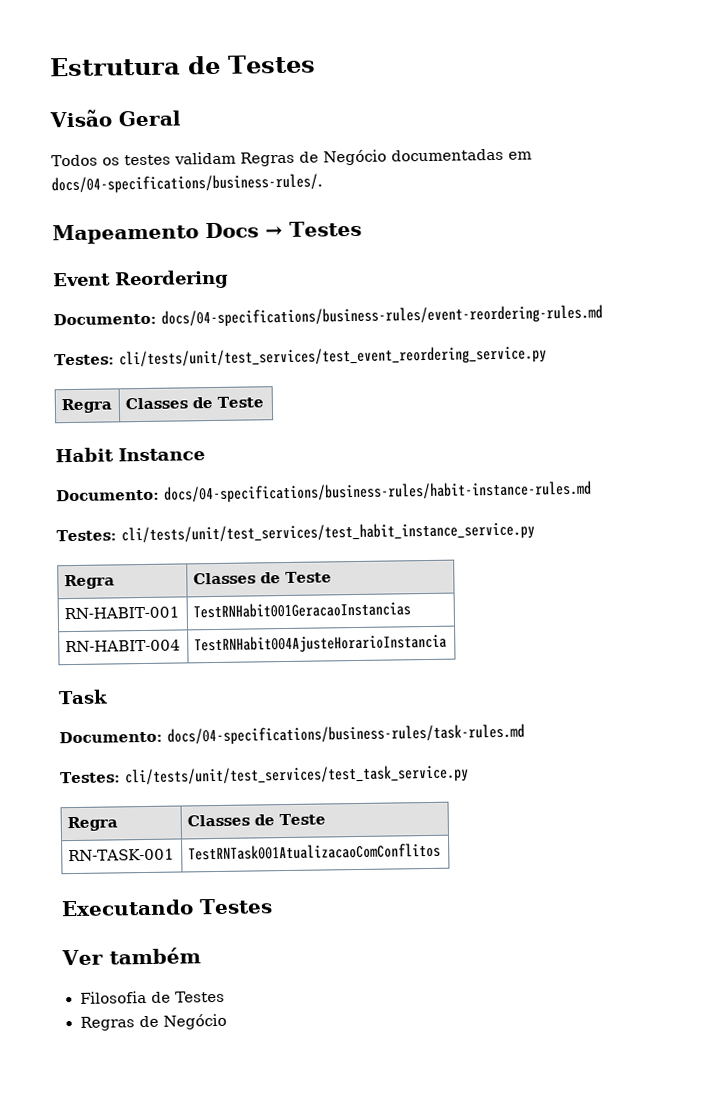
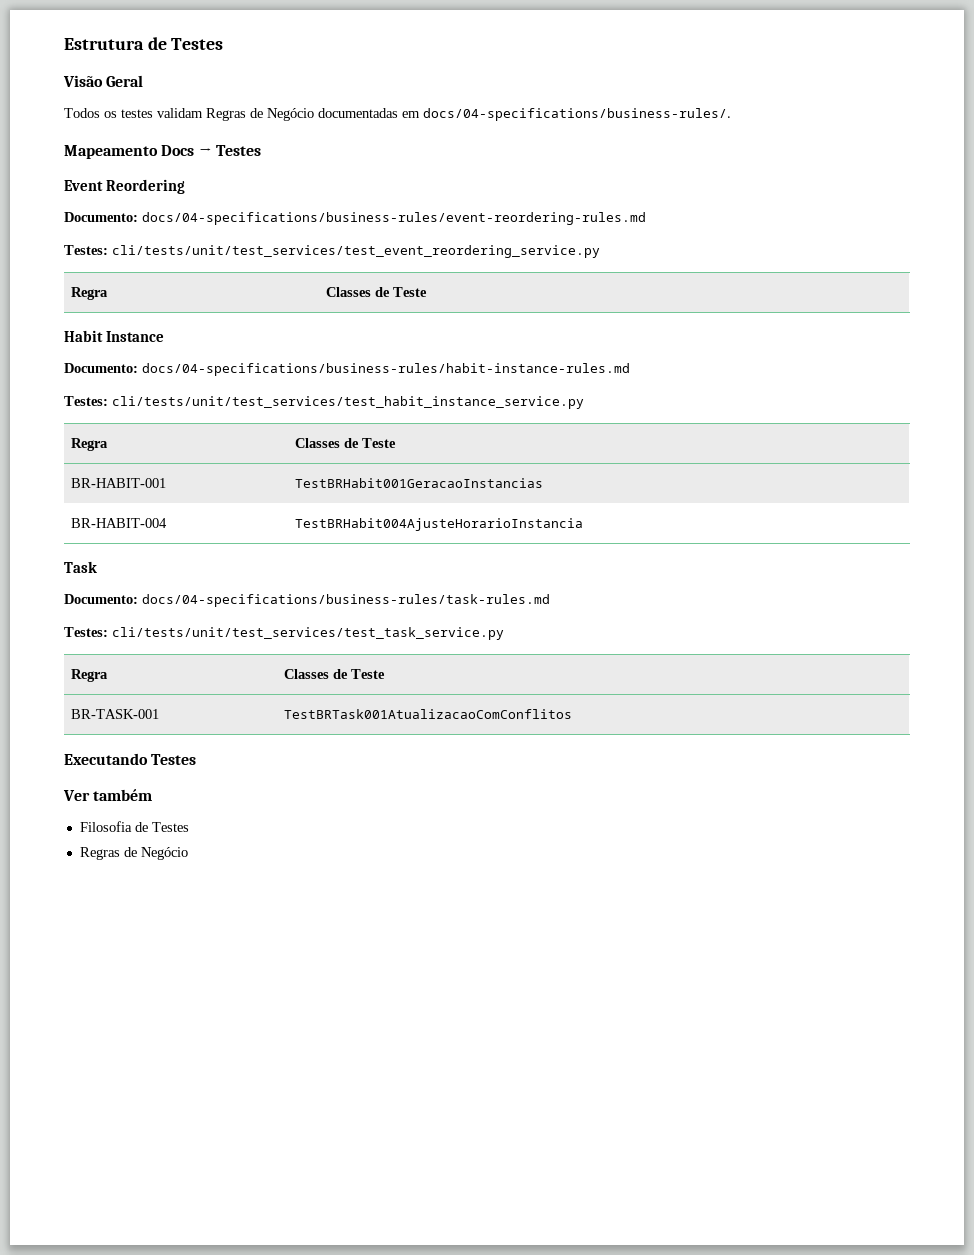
[63,606,180,620] [192,601,411,619] [64,639,181,653] [193,633,447,654] RN-HABIT-001 | TestRNHabit001GeracaoInstancias // RN-HABIT-004 | TestRNHabit004AjusteHorarioInstancia -> [70,478,166,488] [294,478,543,488] [70,518,167,528] [294,518,583,531] BR-HABIT-001 | TestBRHabit001GeracaoInstancias // BR-HABIT-004 | TestBRHabit004AjusteHorarioInstancia
[67,848,175,862] [187,842,441,861] RN-TASK-001 | TestRNTask001AtualizacaoComConflitos -> [70,709,159,719] [283,709,572,719] BR-TASK-001 | TestBRTask001AtualizacaoComConflitos

